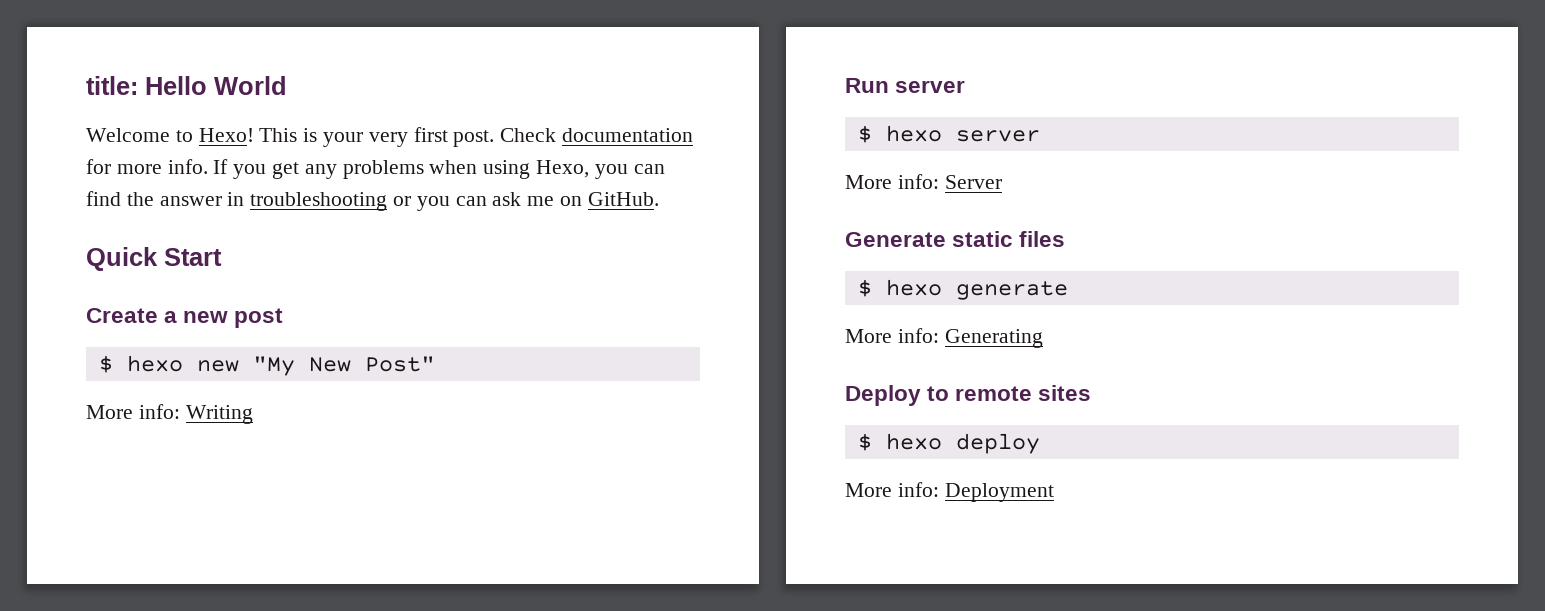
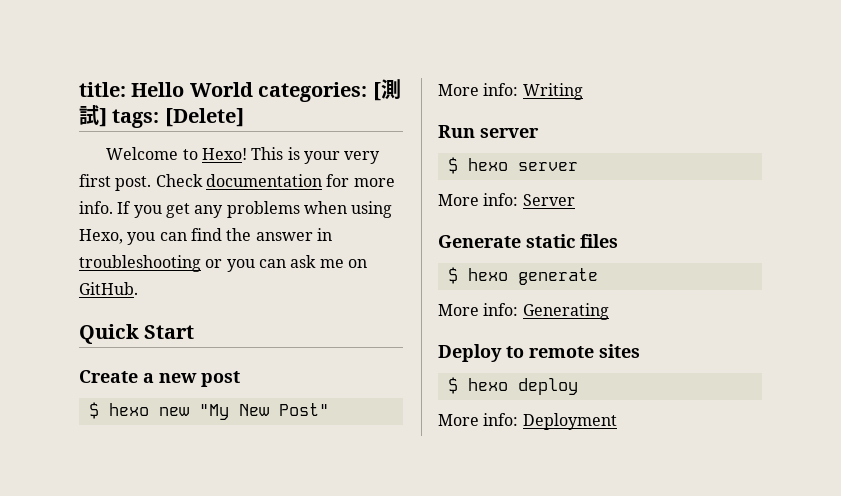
(287, 85) none -> [258,79,401,102] [79,105,244,128] categories: [測試] tags: [Delete]

